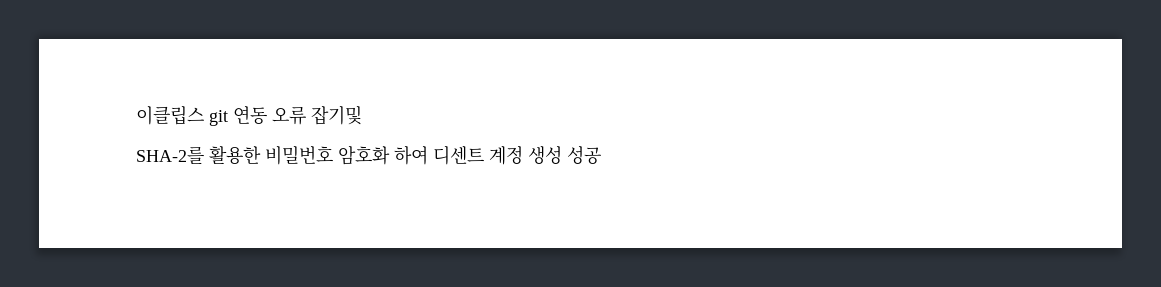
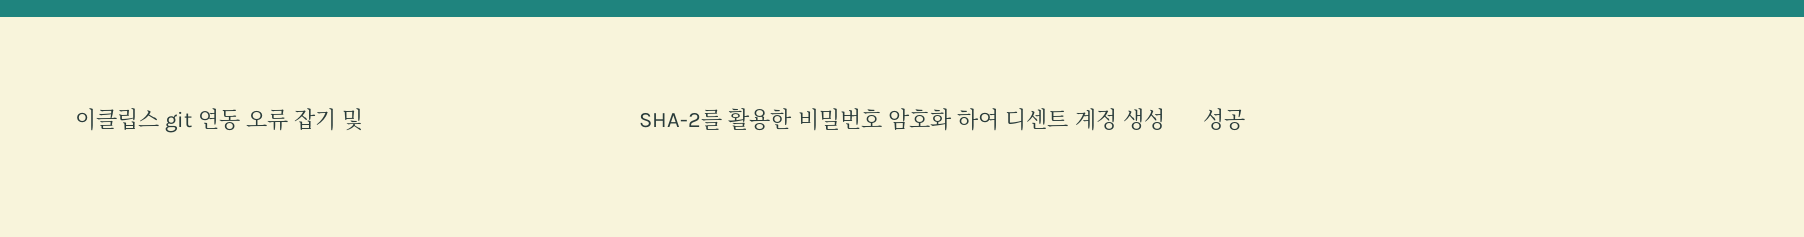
[311,106,362,125] 잡기및 -> [293,108,363,131] 잡기 및

